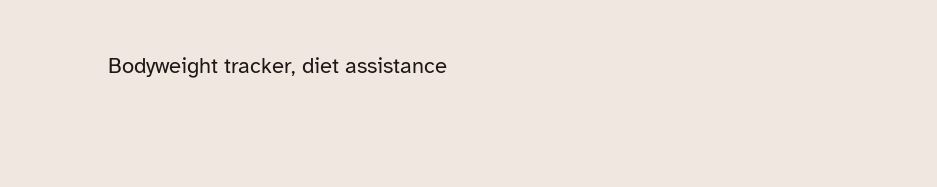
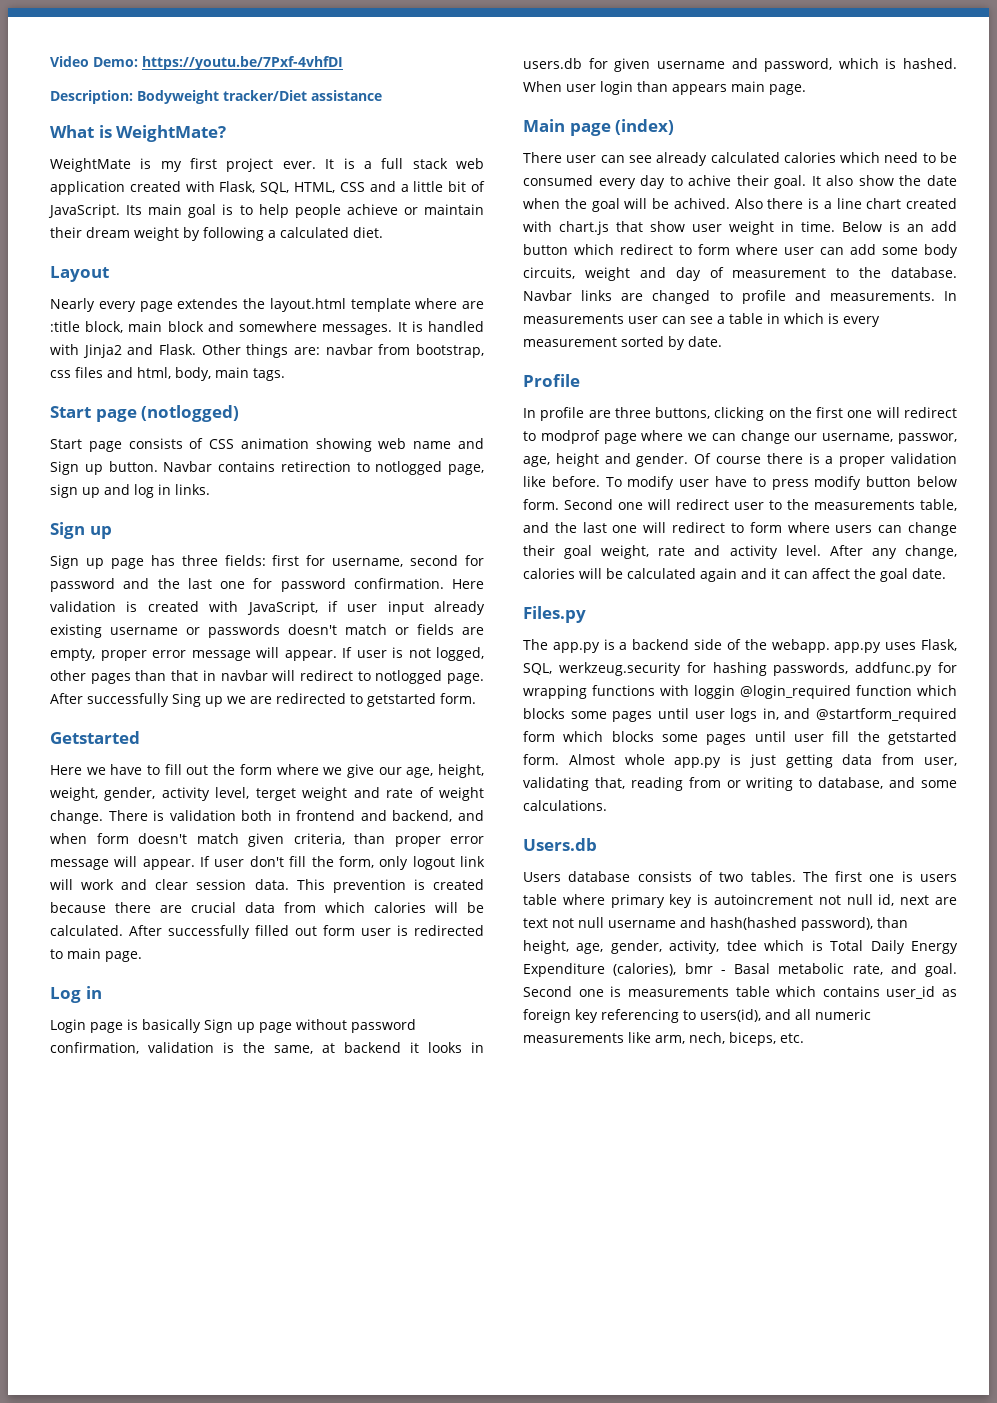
[108,57,447,78] Bodyweight tracker, diet assistance -> [50,56,343,70] [50,90,382,104] [50,125,227,142] [50,158,485,172] [50,181,485,195] [48,204,484,218] [50,227,383,241] [50,266,109,282] [50,298,484,312] [50,321,485,335] [50,344,485,358] [50,367,285,381] [50,405,240,422] [50,438,484,452] [50,461,484,475] [50,484,210,498] [50,522,112,539] [50,555,484,569] [50,578,484,592] [50,601,485,615] [50,624,484,638] [50,647,484,661] [50,670,484,684] [50,693,476,707] [50,731,140,744] [50,764,484,778] [50,787,485,801] [50,810,484,824] [50,833,484,847] [50,856,486,870] [50,879,484,893] [50,902,484,913] [50,925,484,939] [50,948,142,962] [50,986,102,1003] [50,1019,416,1033] [50,1042,484,1054] [523,58,957,72] [523,81,806,95] [523,119,675,136] [523,152,957,166] [523,175,957,189] [523,198,957,212] [523,221,957,235] [523,244,958,258] [523,267,957,281] [523,290,957,304] [523,313,880,327] [523,336,722,350] [523,374,580,387] [523,407,957,421] [523,430,957,444] [523,453,957,467] [523,476,957,490] [523,499,957,511] [523,522,957,536] [523,545,957,559] [523,568,946,582] [523,606,586,623] [523,639,957,653] [523,662,957,676] [523,685,957,699] [523,708,957,722] [523,731,957,745] [523,754,957,768] [523,777,958,791] [523,800,607,811] [523,838,597,851] [523,871,957,882] [523,894,957,908] [523,917,908,931] [523,940,958,954] [523,963,957,977] [523,986,957,999] [523,1009,871,1023] [523,1032,804,1046] Video Demo: https://youtu.be/7Pxf-4vhfDI // Description: Bodyweight tracker/Diet assistance // What is WeightMate? // WeightMate is my first project ever. It is a full stack web application created with Flask, SQL, HTML, CSS and a little bit of JavaScript. Its main goal is to help people achieve or maintain their dream weight by following a calculated diet. // Layout // Nearly every page extendes the layout.html template where are :title block, main block and somewhere messages. It is handled with Jinja2 and Flask. Other things are: navbar from bootstrap, css files and html, body, main tags. // Start page (notlogged) // Start page consists of CSS animation showing web name and Sign up button. Navbar contains retirection to notlogged page, sign up and log in links. // Sign up // Sign up page has three fields: first for username, second for password and the last one for password confirmation. Here validation is created with JavaScript, if user input already existing username or passwords doesn't match or fields are empty, proper error message will appear. If user is not logged, other pages than that in navbar will redirect to notlogged page. After successfully Sing up we are redirected to getstarted form. // Getstarted // Here we have to fill out the form where we give our age, height, weight, gender, activity level, terget weight and rate of weight change. There is validation both in frontend and backend, and when form doesn't match given criteria, than proper error message will appear. If user don't fill the form, only logout link will work and clear session data. This prevention is created because there are crucial data from which calories will be calculated. After successfully filled out form user is redirected to main page. // Log in // Login page is basically Sign up page without password confirmation, validation is the same, at backend it looks in users.db for given username and password, which is hashed. When user login than appears main page. // Main page (index) // There user can see already calculated calories which need to be consumed every day to achive their goal. It also show the date when the goal will be achived. Also there is a line chart created with chart.js that show user weight in time. Below is an add button which redirect to form where user can add some body circuits, weight and day of measurement to the database. Navbar links are changed to profile and measurements. In measurements user can see a table in which is every measurement sorted by date. // Profile // In profile are three buttons, clicking on the first one will redirect to modprof page where we can change our username, passwor, age, height and gender. Of course there is a proper validation like before. To modify user have to press modify button below form. Second one will redirect user to the measurements table, and the last one will redirect to form where users can change their goal weight, rate and activity level. After any change, calories will be calculated again and it can affect the goal date. // Files.py // The app.py is a backend side of the webapp. app.py uses Flask, SQL, werkzeug.security for hashing passwords, addfunc.py for wrapping functions with loggin @login_required function which blocks some pages until user logs in, and @startform_required form which blocks some pages until user fill the getstarted form. Almost whole app.py is just getting data from user, validating that, reading from or writing to database, and some calculations. // Users.db // Users database consists of two tables. The first one is users table where primary key is autoincrement not null id, next are text not null username and hash(hashed password), than height, age, gender, activity, tdee which is Total Daily Energy Expenditure (calories), bmr - Basal metabolic rate, and goal. Second one is measurements table which contains user_id as foreign key referencing to users(id), and all numeric measurements like arm, nech, biceps, etc.

